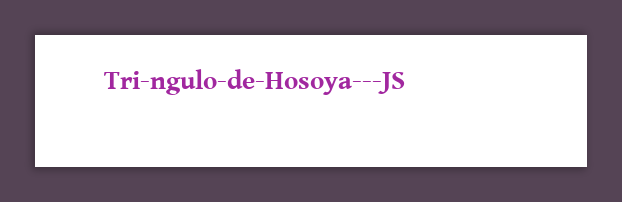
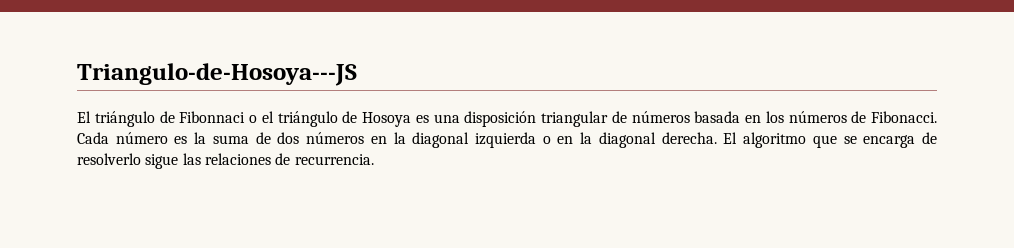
[104,69,405,95] Tri-ngulo-de-Hosoya---JS -> [77,63,357,86] [77,111,937,127] [77,132,938,148] [77,153,374,169] Triangulo-de-Hosoya---JS // El triángulo de Fibonnaci o el triángulo de Hosoya es una disposición triangular de números basada en los números de Fibonacci. Cada número es la suma de dos números en la diagonal izquierda o en la diagonal derecha. El algoritmo que se encarga de resolverlo sigue las relaciones de recurrencia.

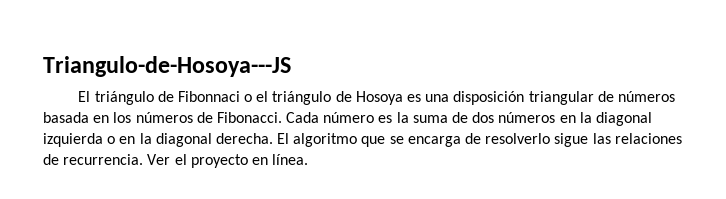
(374, 159) none -> [147,154,309,168] Ver el proyecto en línea.

